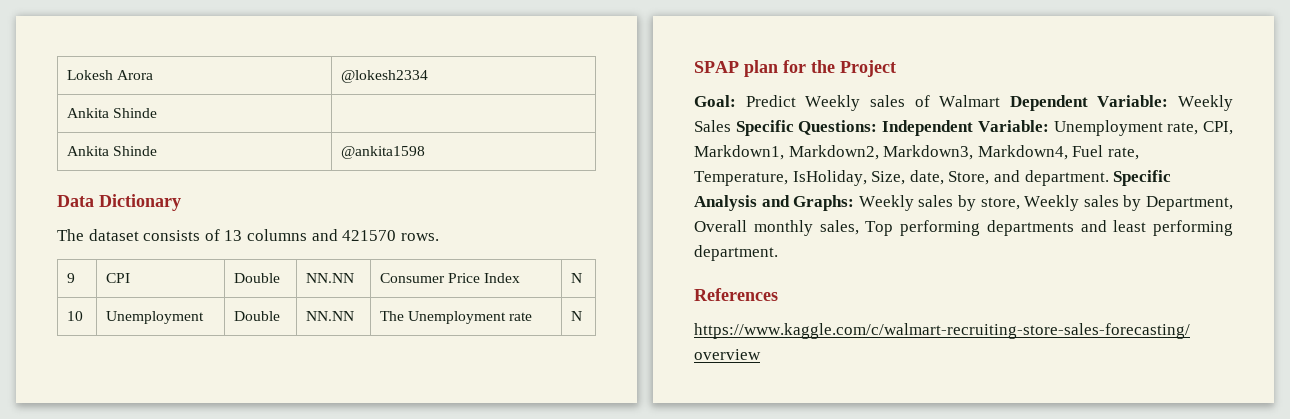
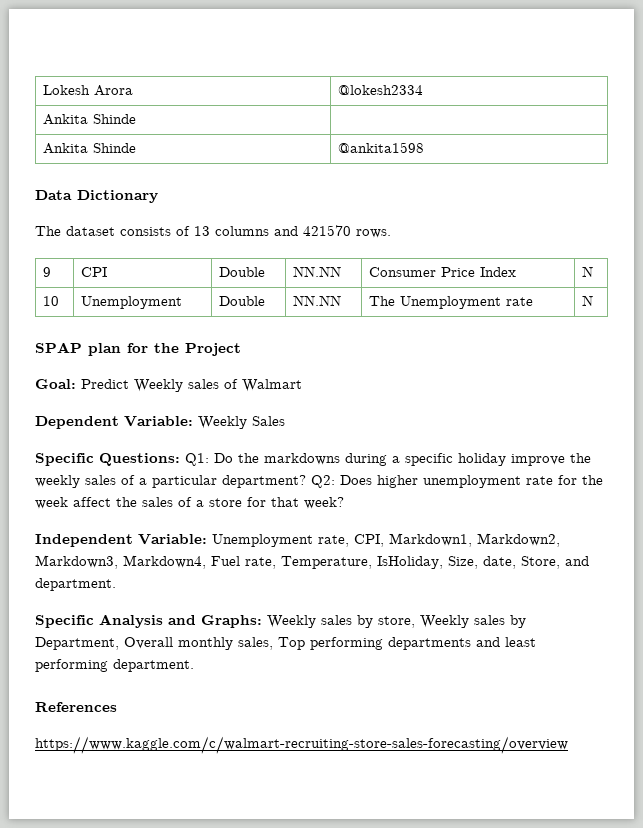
(1001, 101) none -> (302, 385) //
(731, 126) none -> (285, 421) //
(878, 127) none -> [185,453,591,466] [35,475,603,488] [35,497,344,509] Q1: Do the markdowns during a specific holiday improve the weekly sales of a particular department? Q2: Does higher unemployment rate for the week affect the sales of a store for that week? //
(1109, 178) none -> (116, 584) //

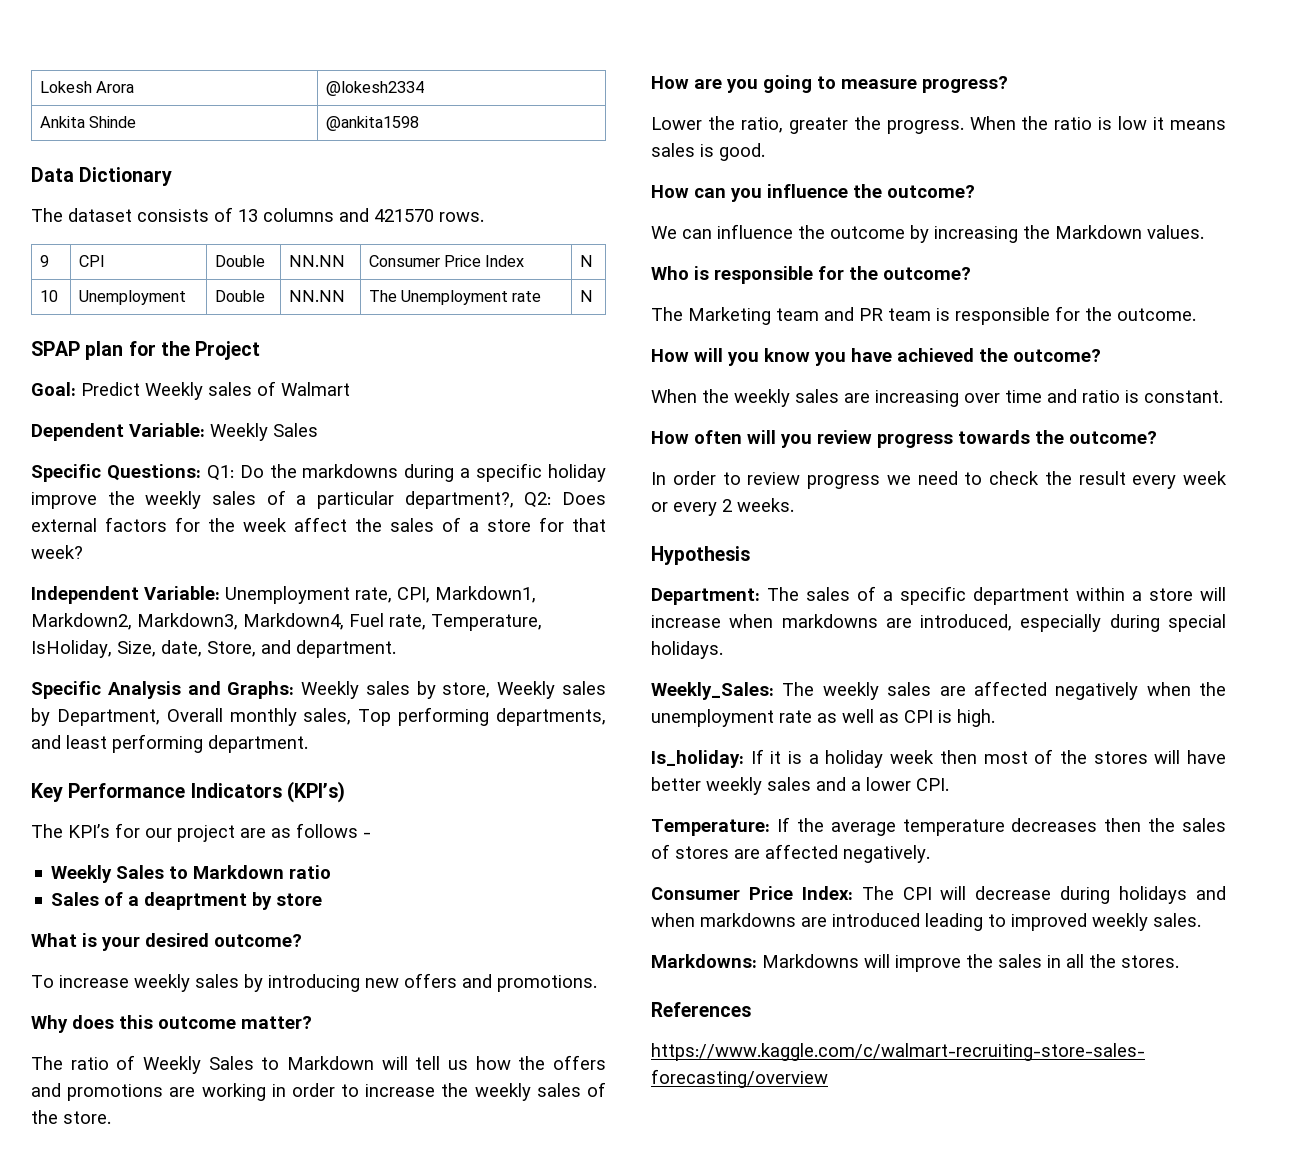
[42,143,136,154] // Ankita Shinde | -> (136, 122) none
[222,475,306,488] department? -> [404,491,514,509] department?,
[377,475,553,488] higher unemployment rate -> [31,517,167,532] external factors
[388,637,471,650] departments -> [495,708,606,726] departments,
(194, 665) none -> [31,781,345,803] [31,823,371,842] [51,865,332,883] [51,892,323,910] [31,933,302,951] [31,973,597,992] [31,1015,312,1033] [31,1055,607,1074] [31,1082,606,1101] [31,1110,111,1124] [651,75,1008,93] [651,116,1226,134] [651,143,765,161] [651,184,975,202] [651,224,1204,243] [651,266,971,284] [651,306,1196,325] [651,348,1101,366] [651,389,1223,407] [651,430,1157,448] [651,471,1227,489] [651,498,794,516] [651,546,750,565] [651,586,1226,605] [651,614,1226,632] [651,641,723,659] [651,681,1226,700] [651,709,995,727] [651,749,1226,768] [651,777,949,795] [651,817,1226,836] [651,844,930,863] [651,886,1226,904] [651,913,1201,931] [651,954,1179,972] // Key Performance Indicators (KPI’s) // The KPI’s for our project are as follows - // Weekly Sales to Markdown ratio // Sales of a deaprtment by store // What is your desired outcome? // To increase weekly sales by introducing new offers and promotions. // Why does this outcome matter? // The ratio of Weekly Sales to Markdown will tell us how the offers and promotions are working in order to increase the weekly sales of the store. // How are you going to measure progress? // Lower the ratio, greater the progress. When the ratio is low it means sales is good. // How can you influence the outcome? // We can influence the outcome by increasing the Markdown values. // Who is responsible for the outcome? // The Marketing team and PR team is responsible for the outcome. // How will you know you have achieved the outcome? // When the weekly sales are increasing over time and ratio is constant. // How often will you review progress towards the outcome? // In order to review progress we need to check the result every week or every 2 weeks. // Hypothesis // Department: The sales of a specific department within a store will increase when markdowns are introduced, especially during special holidays. // Weekly_Sales: The weekly sales are affected negatively when the unemployment rate as well as CPI is high. // Is_holiday: If it is a holiday week then most of the stores will have better weekly sales and a lower CPI. // Temperature: If the average temperature decreases then the sales of stores are affected negatively. // Consumer Price Index: The CPI will decrease during holidays and when markdowns are introduced leading to improved weekly sales. // Markdowns: Markdowns will improve the sales in all the stores.

